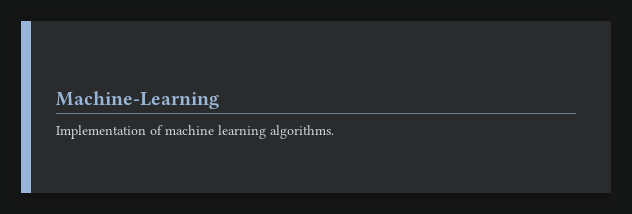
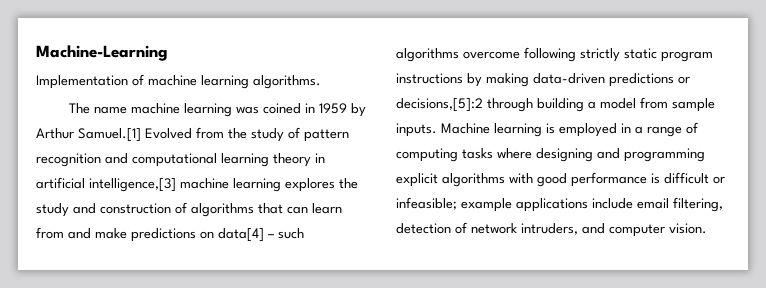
(334, 132) none -> [68,103,366,117] [36,127,349,142] [36,153,325,167] [36,177,358,192] [36,202,342,217] [36,227,304,242] [396,47,713,62] [396,73,690,87] [396,97,715,112] [396,122,698,137] [396,148,705,162] [396,172,725,187] [396,197,723,212] [396,222,707,237] // The name machine learning was coined in 1959 by Arthur Samuel.[1] Evolved from the study of pattern recognition and computational learning theory in artificial intelligence,[3] machine learning explores the study and construction of algorithms that can learn from and make predictions on data[4] – such algorithms overcome following strictly static program instructions by making data-driven predictions or decisions,[5]:2 through building a model from sample inputs. Machine learning is employed in a range of computing tasks where designing and programming explicit algorithms with good performance is difficult or infeasible; example applications include email filtering, detection of network intruders, and computer vision.

